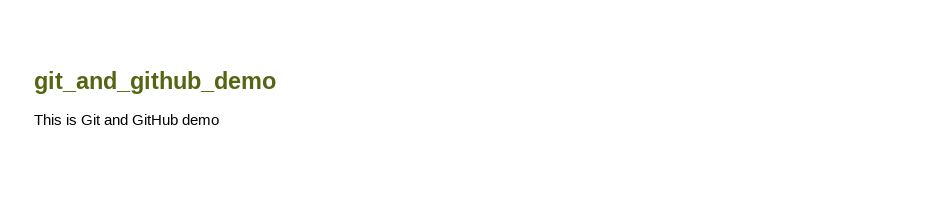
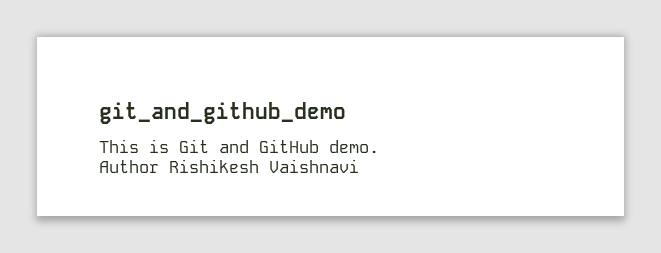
[182,114,220,125] demo -> [329,140,379,153] [99,159,359,173] demo. // Author Rishikesh Vaishnavi

